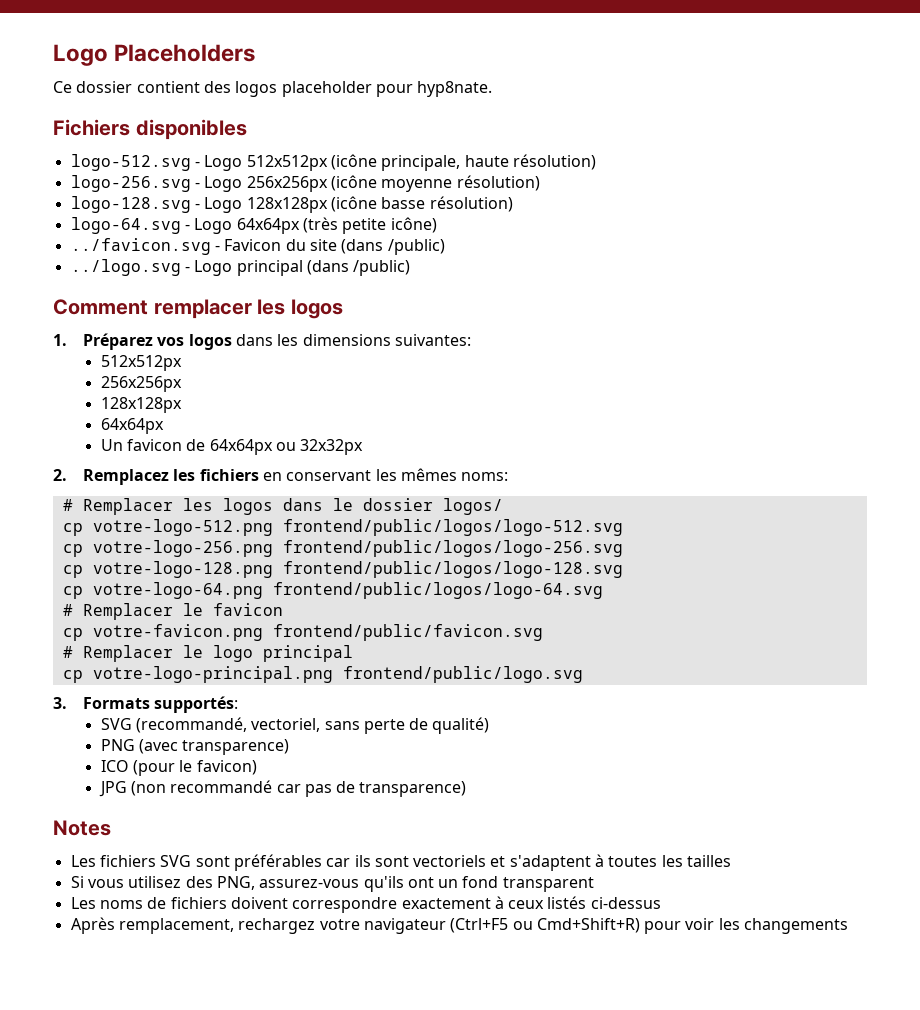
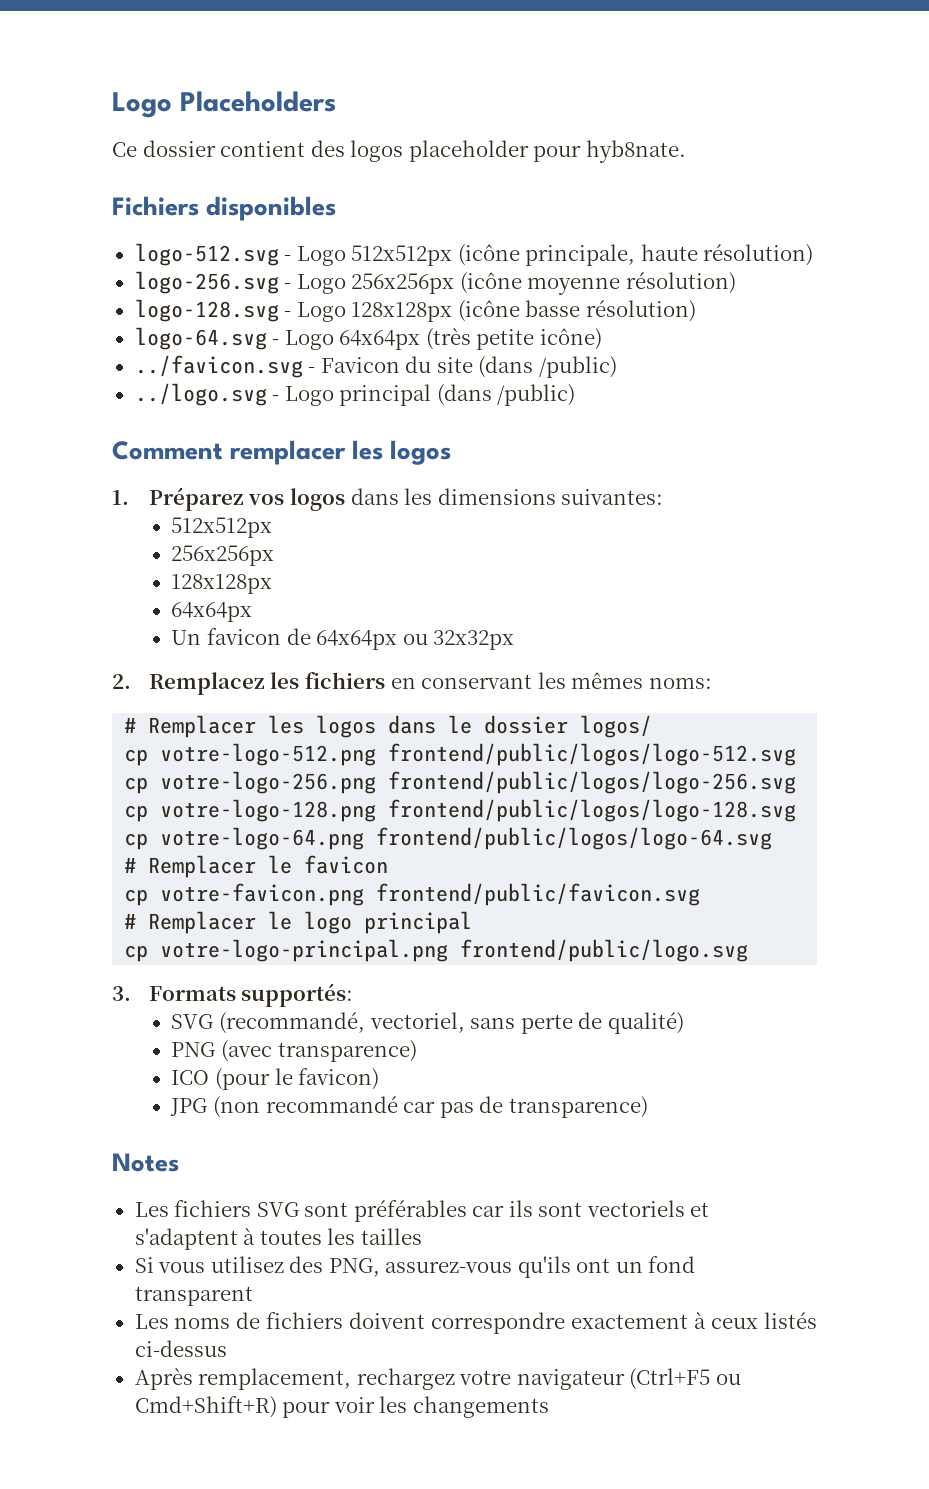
[417,81,493,97] hyp8nate. -> [585,140,686,163] hyb8nate.

